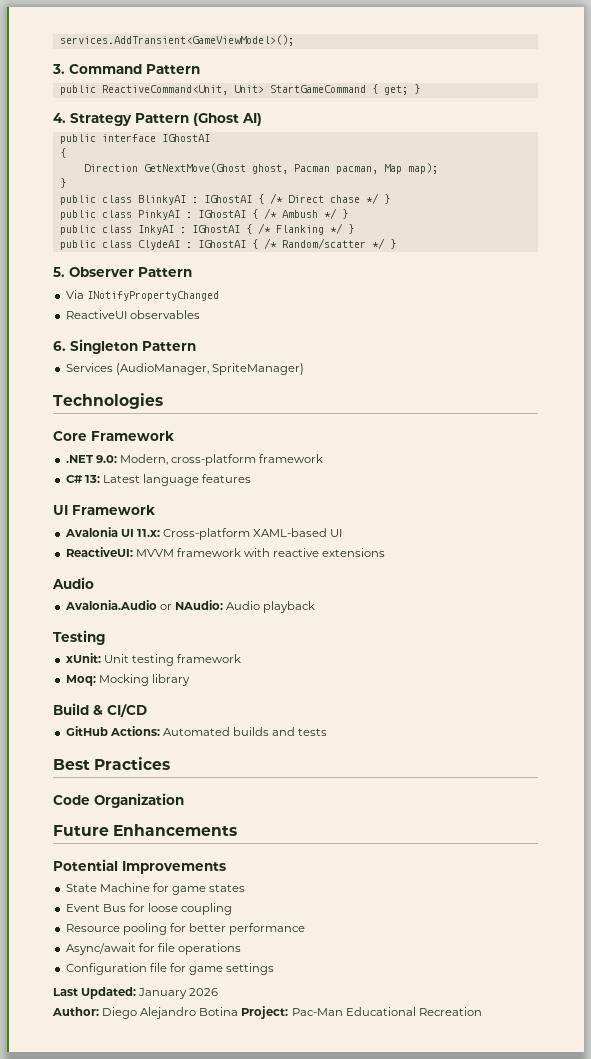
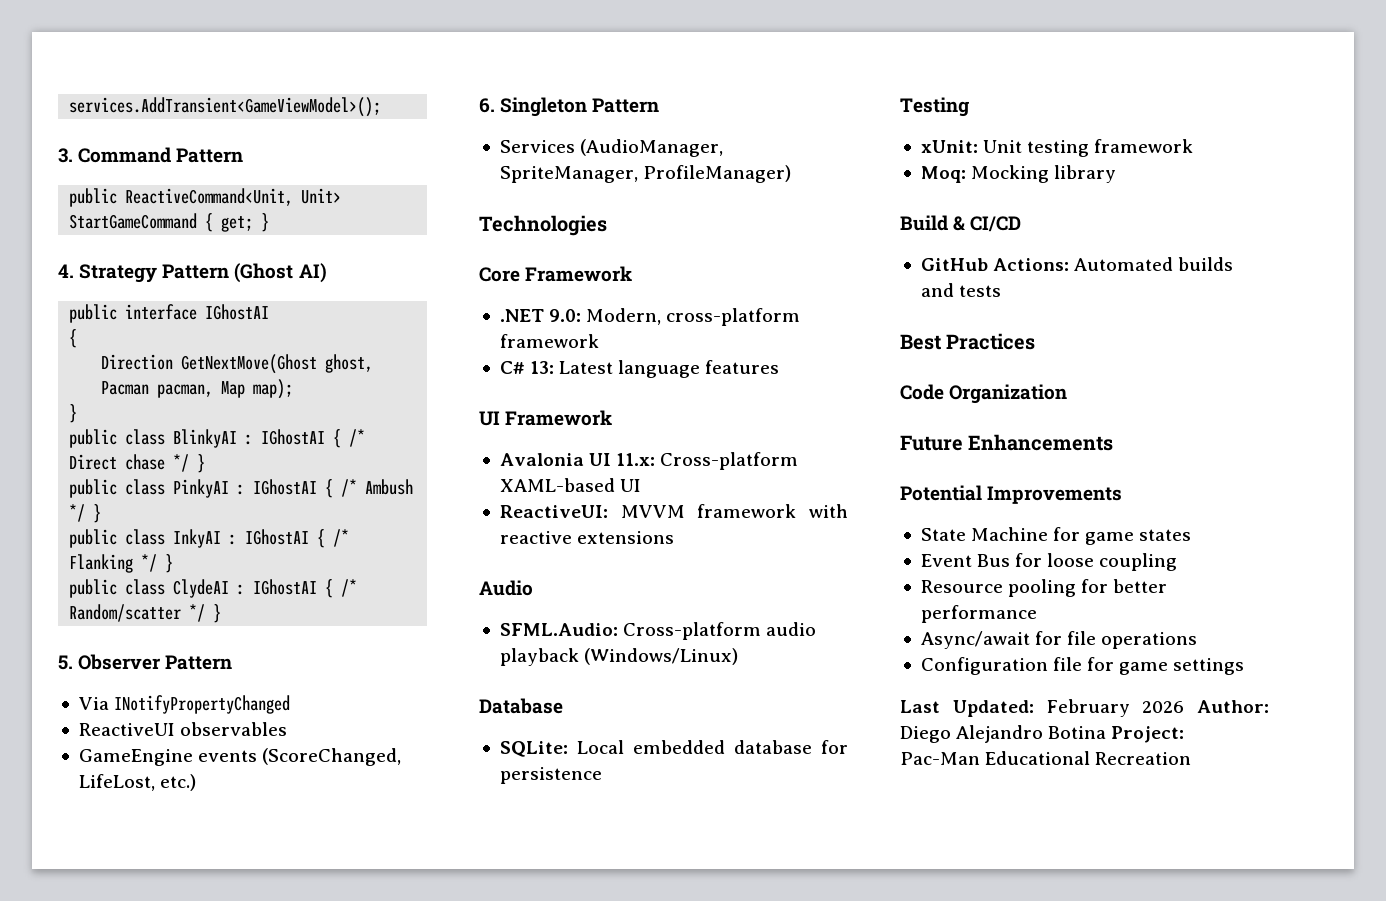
(200, 314) none -> [78,748,402,766] [78,774,197,791] // GameEngine events (ScoreChanged, LifeLost, etc.)
[211,363,304,375] SpriteManager) -> [499,165,792,183] SpriteManager, ProfileManager)
[64,600,316,613] Avalonia.Audio or NAudio: Audio playback -> [499,622,817,640] [499,648,739,666] [479,698,563,714] [499,740,848,757] [499,767,602,784] SFML.Audio: Cross-platform audio playback (Windows/Linux) // Database // SQLite: Local embedded database for persistence
[138,988,188,999] January -> [1046,699,1130,717] February
(219, 992) // -> (1185, 707) none

